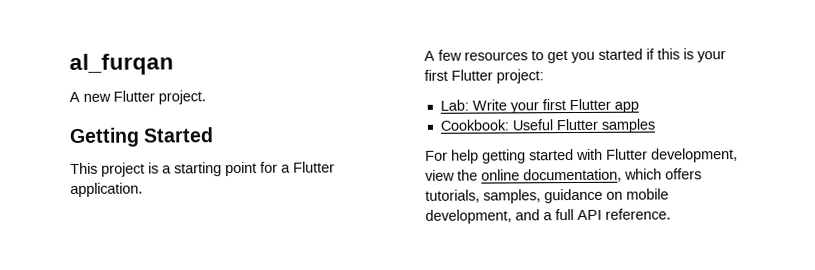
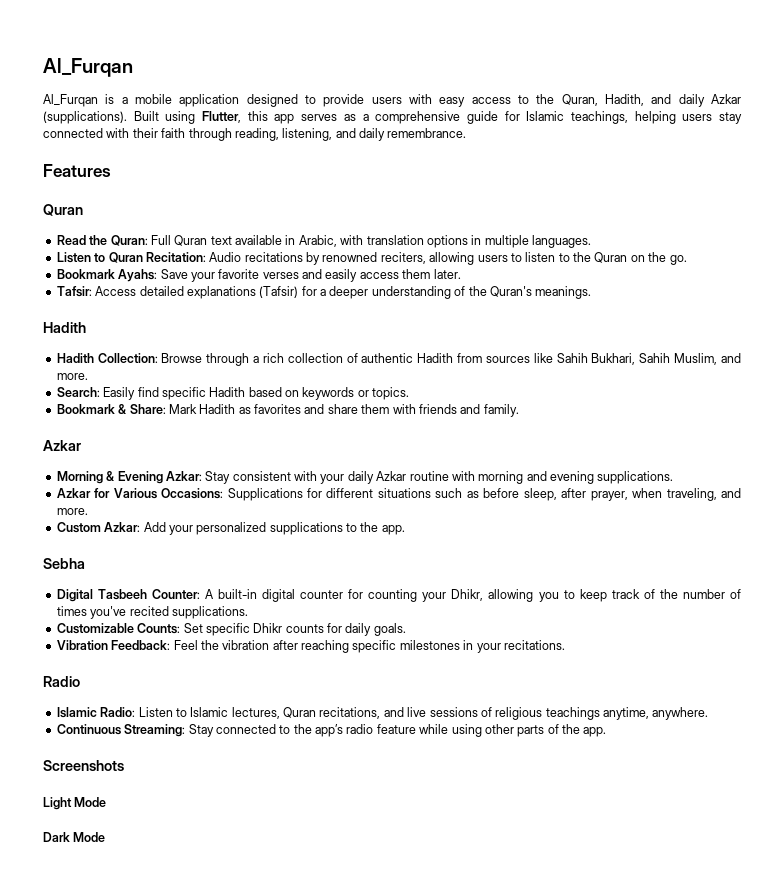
[69,53,174,76] [69,90,206,105] [69,127,215,148] [70,161,335,177] [70,182,143,198] [424,48,726,64] [424,69,544,84] [439,98,639,114] [439,118,655,133] [425,148,738,164] [425,168,702,183] [425,188,669,204] [425,208,671,224] al_furqan // A new Flutter project. // Getting Started // This project is a starting point for a Flutter application. // A few resources to get you started if this is your first Flutter project: // Lab: Write your first Flutter app // Cookbook: Useful Flutter samples // For help getting started with Flutter development, view the online documentation, which offers tutorials, samples, guidance on mobile development, and a full API reference. -> [43,58,133,77] [43,94,741,107] [43,111,742,124] [43,128,467,141] [43,164,111,177] [43,204,83,216] [56,235,591,248] [56,252,687,265] [56,269,461,282] [56,286,592,299] [43,322,86,333] [56,353,741,366] [56,373,88,380] [56,387,410,400] [56,404,519,417] [43,440,81,451] [56,471,674,484] [56,488,741,501] [56,508,88,515] [56,522,405,535] [43,558,85,569] [56,589,741,602] [56,606,248,619] [56,623,406,636] [56,640,565,653] [43,676,80,687] [56,707,709,720] [56,724,607,737] [43,760,124,771] [43,797,107,810] [43,832,106,842] Al_Furqan // Al_Furqan is a mobile application designed to provide users with easy access to the Quran, Hadith, and daily Azkar (supplications). Built using Flutter, this app serves as a comprehensive guide for Islamic teachings, helping users stay connected with their faith through reading, listening, and daily remembrance. // Features // Quran // Read the Quran: Full Quran text available in Arabic, with translation options in multiple languages. // Listen to Quran Recitation: Audio recitations by renowned reciters, allowing users to listen to the Quran on the go. // Bookmark Ayahs: Save your favorite verses and easily access them later. // Tafsir: Access detailed explanations (Tafsir) for a deeper understanding of the Quran's meanings. // Hadith // Hadith Collection: Browse through a rich collection of authentic Hadith from sources like Sahih Bukhari, Sahih Muslim, and more. // Search: Easily find specific Hadith based on keywords or topics. // Bookmark & Share: Mark Hadith as favorites and share them with friends and family. // Azkar // Morning & Evening Azkar: Stay consistent with your daily Azkar routine with morning and evening supplications. // Azkar for Various Occasions: Supplications for different situations such as before sleep, after prayer, when traveling, and more. // Custom Azkar: Add your personalized supplications to the app. // Sebha // Digital Tasbeeh Counter: A built-in digital counter for counting your Dhikr, allowing you to keep track of the number of times you've recited supplications. // Customizable Counts: Set specific Dhikr counts for daily goals. // Vibration Feedback: Feel the vibration after reaching specific milestones in your recitations. // Radio // Islamic Radio: Listen to Islamic lectures, Quran recitations, and live sessions of religious teachings anytime, anywhere. // Continuous Streaming: Stay connected to the app’s radio feature while using other parts of the app. // Screenshots // Light Mode // Dark Mode

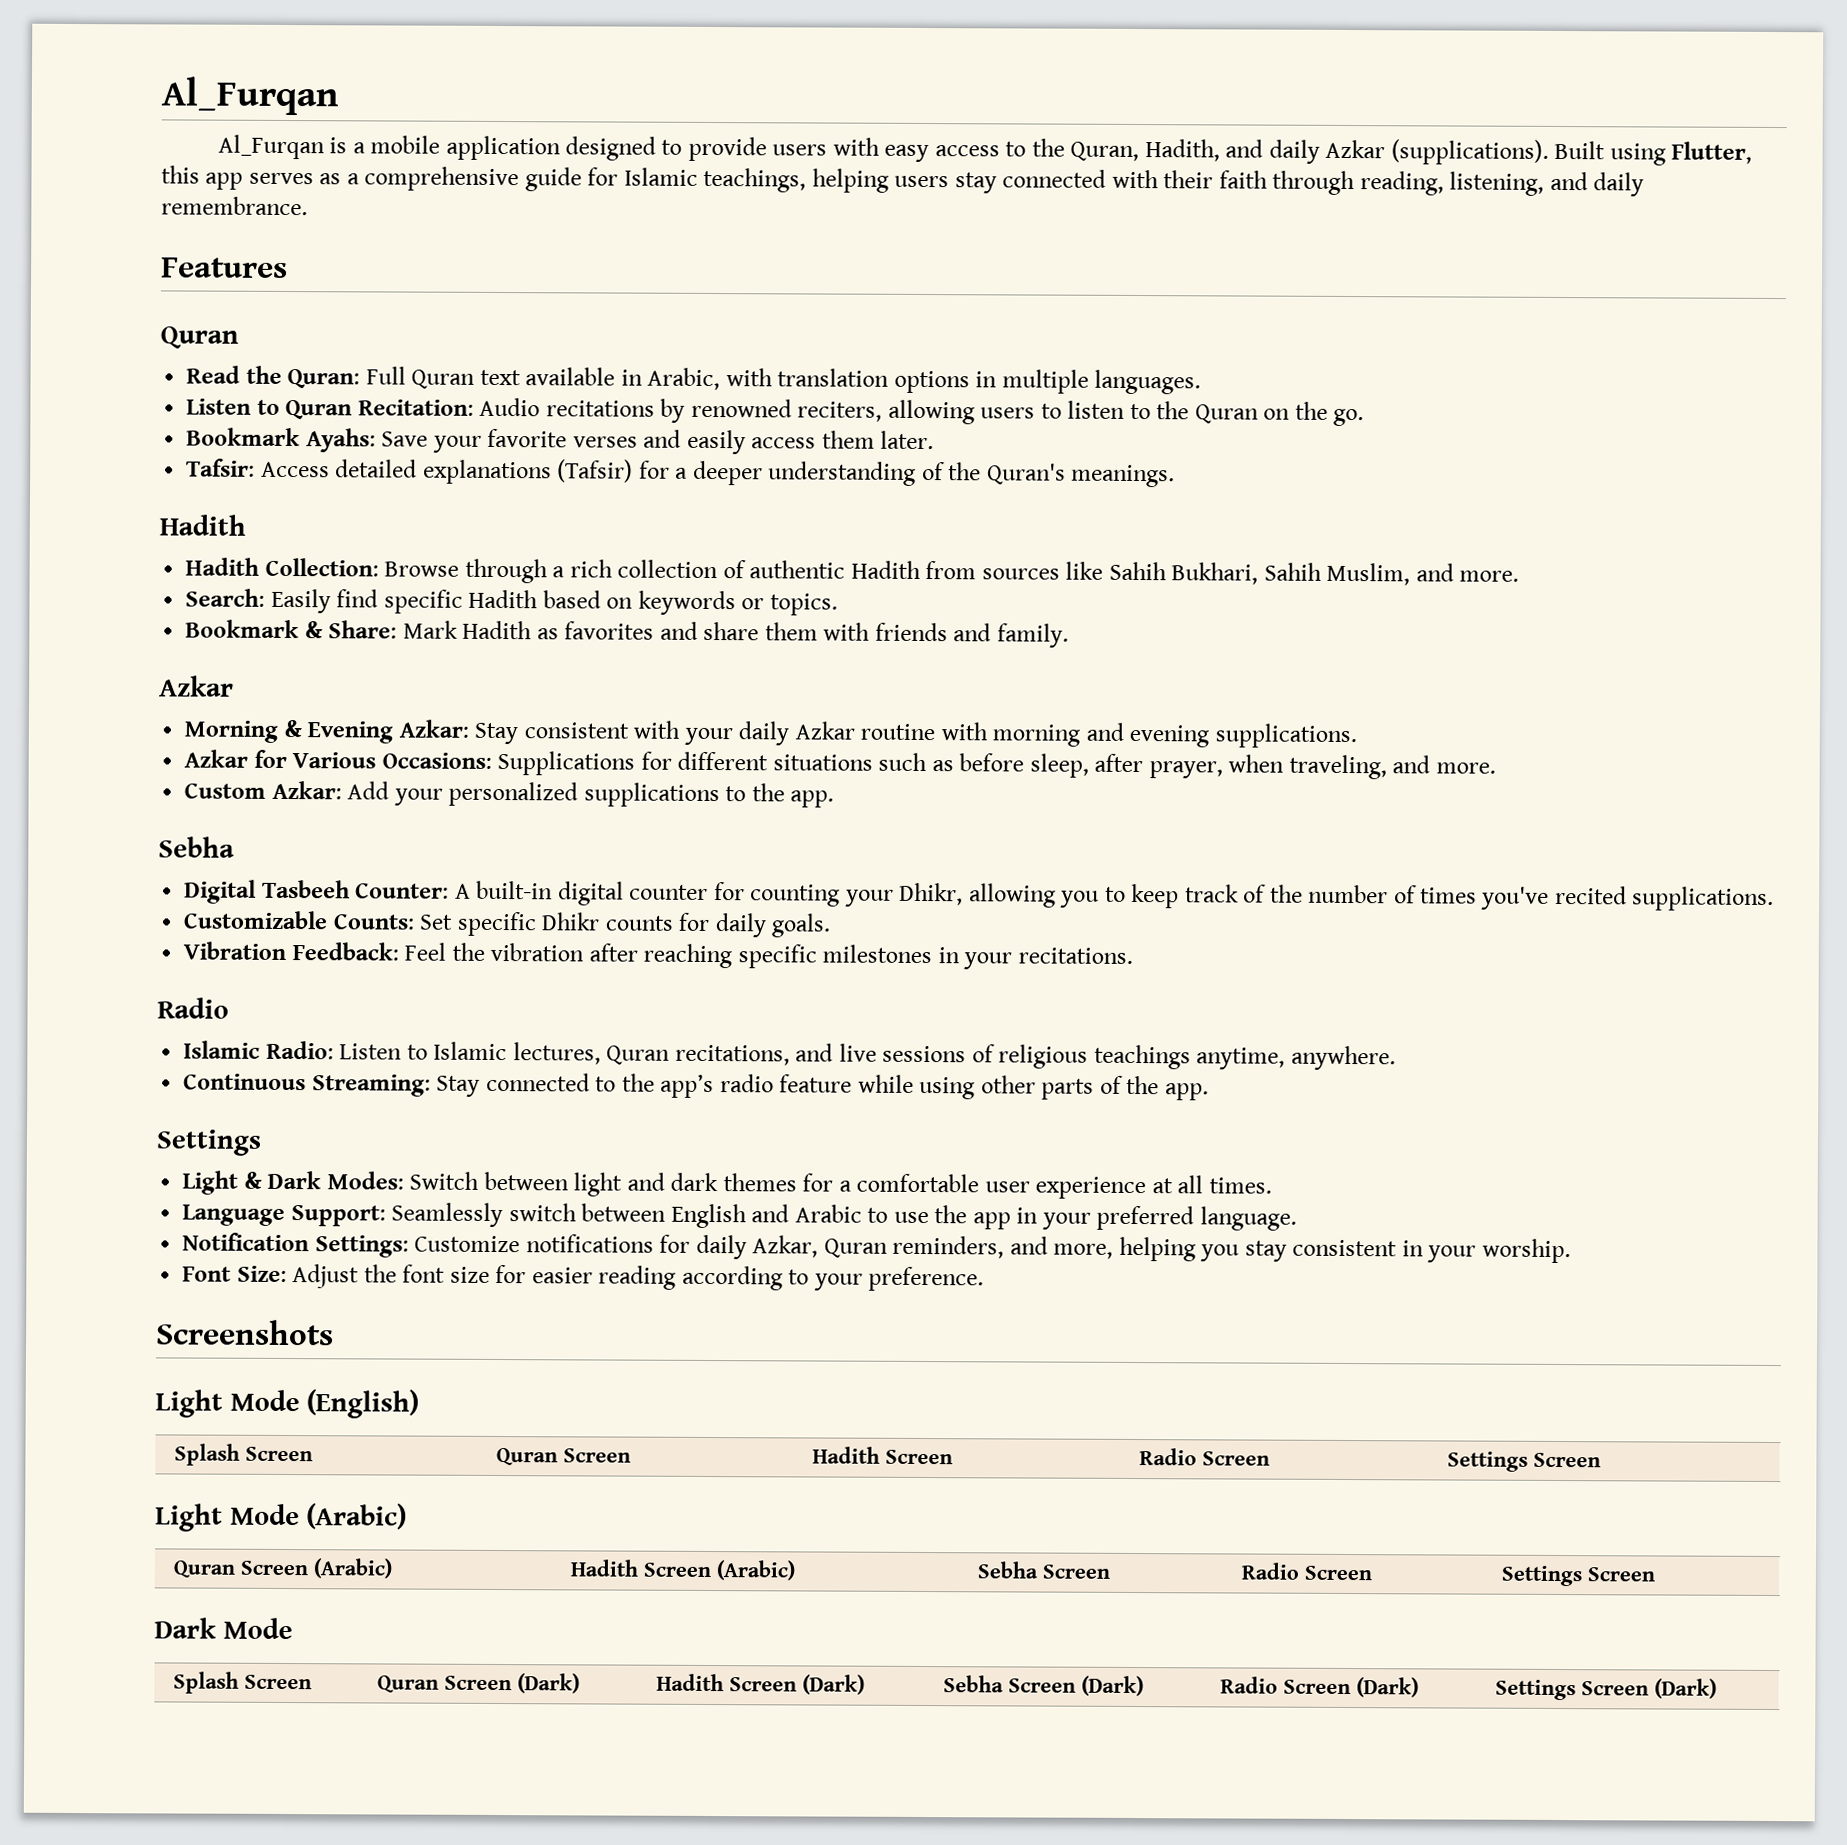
[43,760,124,771] [43,797,107,810] [43,832,106,842] Screenshots // Light Mode // Dark Mode -> [156,1129,262,1156] [182,1170,1272,1200] [182,1202,1297,1231] [182,1232,1571,1264] [182,1264,985,1292] [156,1319,334,1346] [155,1389,420,1419] [173,1443,313,1466] [495,1447,631,1466] [811,1446,953,1465] [1138,1448,1270,1466] [1446,1451,1601,1472] [155,1503,408,1532] [172,1558,392,1579] [569,1559,795,1581] [976,1561,1110,1579] [1240,1562,1372,1581] [1500,1565,1655,1587] [154,1617,293,1640] [172,1671,312,1694] [376,1673,580,1694] [655,1673,865,1695] [942,1675,1144,1697] [1219,1676,1419,1698] [1494,1678,1717,1701] Settings // Light & Dark Modes: Switch between light and dark themes for a comfortable user experience at all times. // Language Support: Seamlessly switch between English and Arabic to use the app in your preferred language. // Notification Settings: Customize notifications for daily Azkar, Quran reminders, and more, helping you stay consistent in your worship. // Font Size: Adjust the font size for easier reading according to your preference. // Screenshots // Light Mode (English) // Splash Screen | Quran Screen | Hadith Screen | Radio Screen | Settings Screen // Light Mode (Arabic) // Quran Screen (Arabic) | Hadith Screen (Arabic) | Sebha Screen | Radio Screen | Settings Screen // Dark Mode // Splash Screen | Quran Screen (Dark) | Hadith Screen (Dark) | Sebha Screen (Dark) | Radio Screen (Dark) | Settings Screen (Dark)

